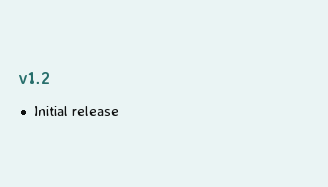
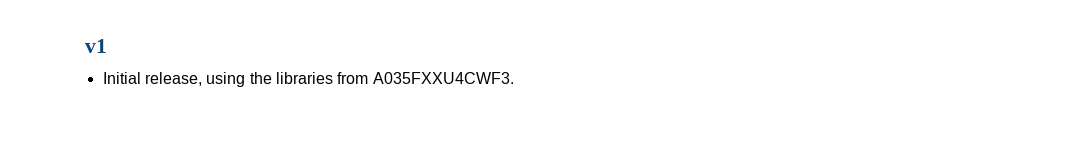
[18,72,50,84] v1.2 -> [85,39,107,53] v1
[71,106,119,116] release -> [144,72,514,87] release, using the libraries from A035FXXU4CWF3.

